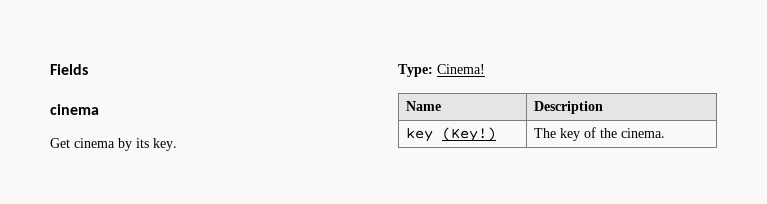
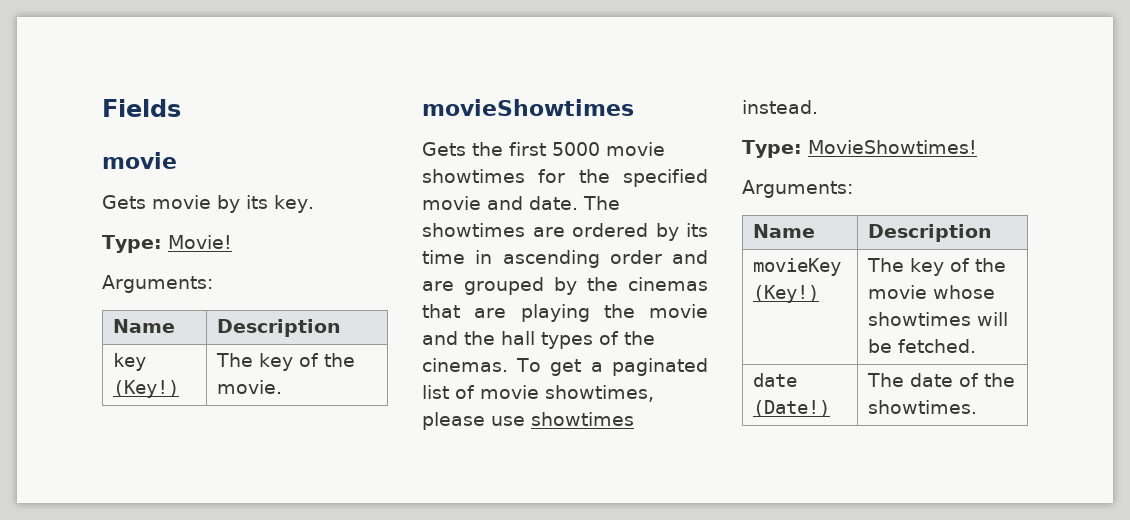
[50,104,99,115] [50,138,115,148] cinema // Get cinema -> [102,152,177,169] [102,195,211,209] movie // Gets movie
[437,64,485,74] Cinema! -> [167,235,232,249] [102,275,213,293] Movie! // Arguments:
[620,128,665,138] cinema. -> [217,380,283,394] [422,99,634,116] [422,142,665,156] [422,169,708,187] [422,196,620,210] [422,223,708,241] [422,250,708,268] [422,277,708,295] [422,304,708,322] [422,331,655,349] [422,358,708,376] [422,385,654,402] [422,412,634,430] [742,100,818,114] [742,140,977,158] [742,180,853,198] [753,224,816,238] [868,224,993,242] [753,258,842,276] [753,285,820,303] [867,258,1007,276] [868,285,996,299] [868,312,1009,326] [868,339,977,353] [753,373,798,387] [753,400,831,417] [867,373,1016,387] [868,400,978,414] movie. // movieShowtimes // Gets the first 5000 movie showtimes for the specified movie and date. The showtimes are ordered by its time in ascending order and are grouped by the cinemas that are playing the movie and the hall types of the cinemas. To get a paginated list of movie showtimes, please use showtimes instead. // Type: MovieShowtimes! // Arguments: // Name | Description // movieKey (Key!) | The key of the movie whose showtimes will be fetched. // date (Date!) | The date of the showtimes.

